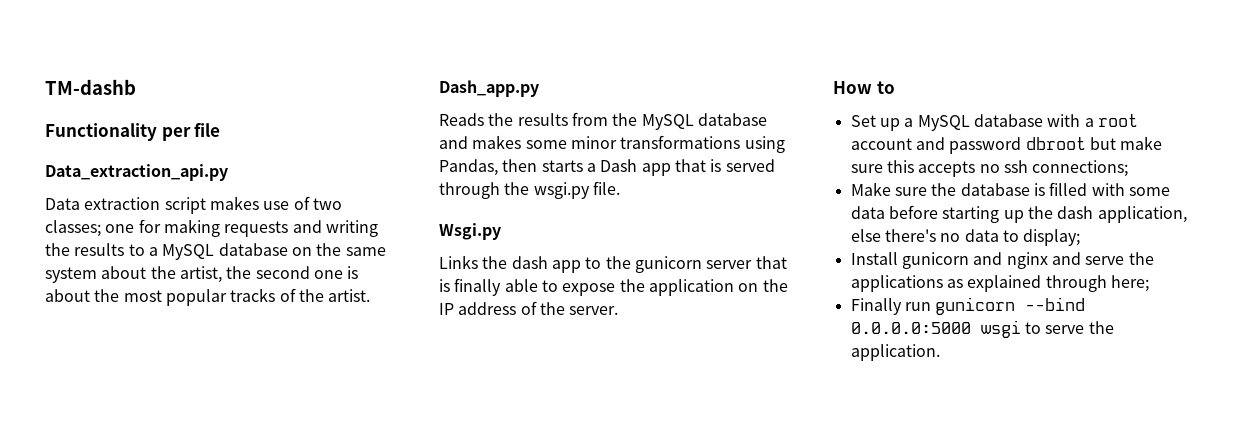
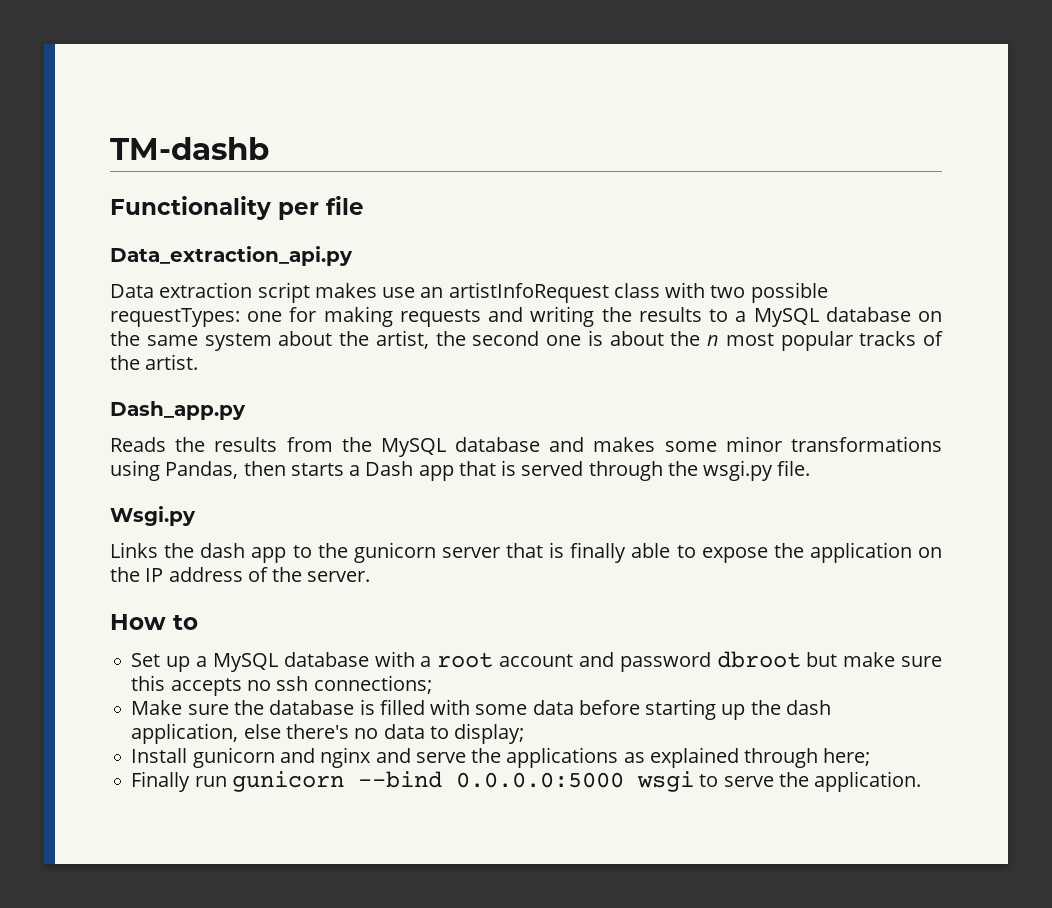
[293,196,342,210] [45,220,101,237] of two classes; -> [420,282,828,303] [110,308,240,327] an artistInfoRequest class with two possible requestTypes:
(120, 295) none -> [707,335,719,346] n

